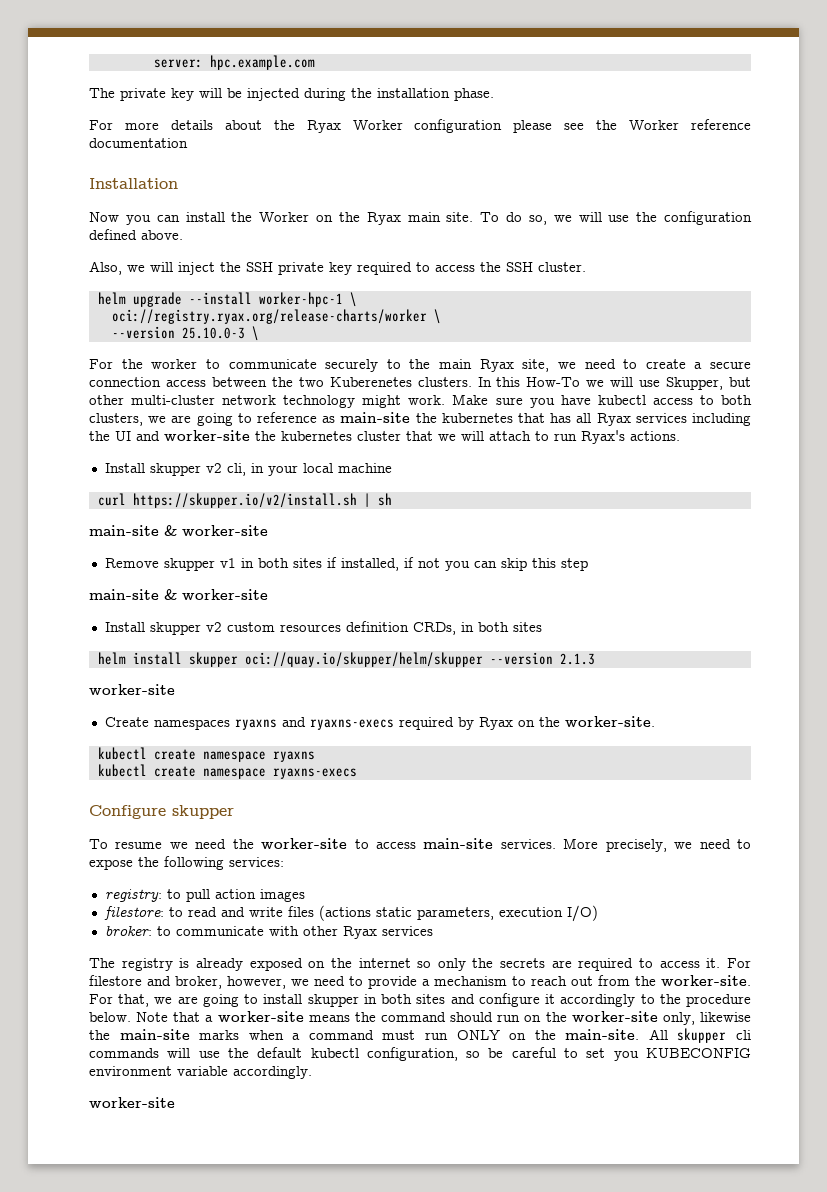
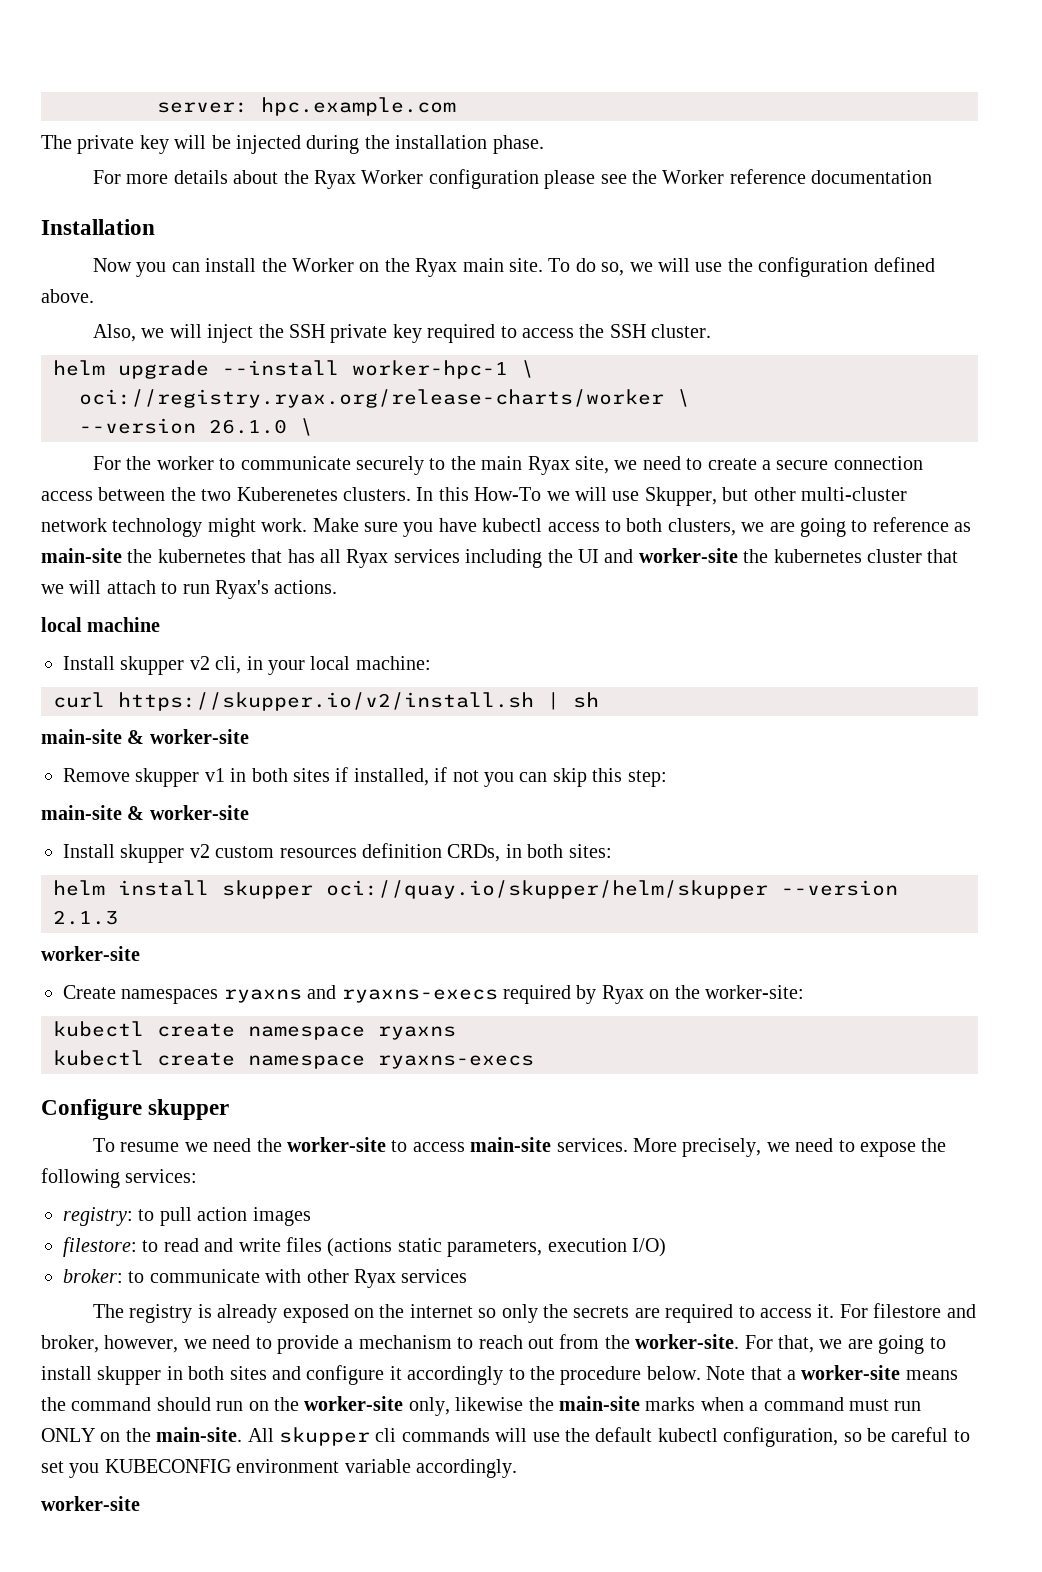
[181,327,245,339] 25.10.0-3 -> [209,419,287,434] 26.1.0
(680, 436) none -> [41,617,161,632] // local machine
[337,463,392,473] machine -> [355,656,431,670] machine:
[560,558,588,571] step -> [627,770,667,787] step:
[512,622,542,632] sites -> [568,844,612,858] sites:
[564,716,655,727] worker-site. -> [704,985,804,999] worker-site:

